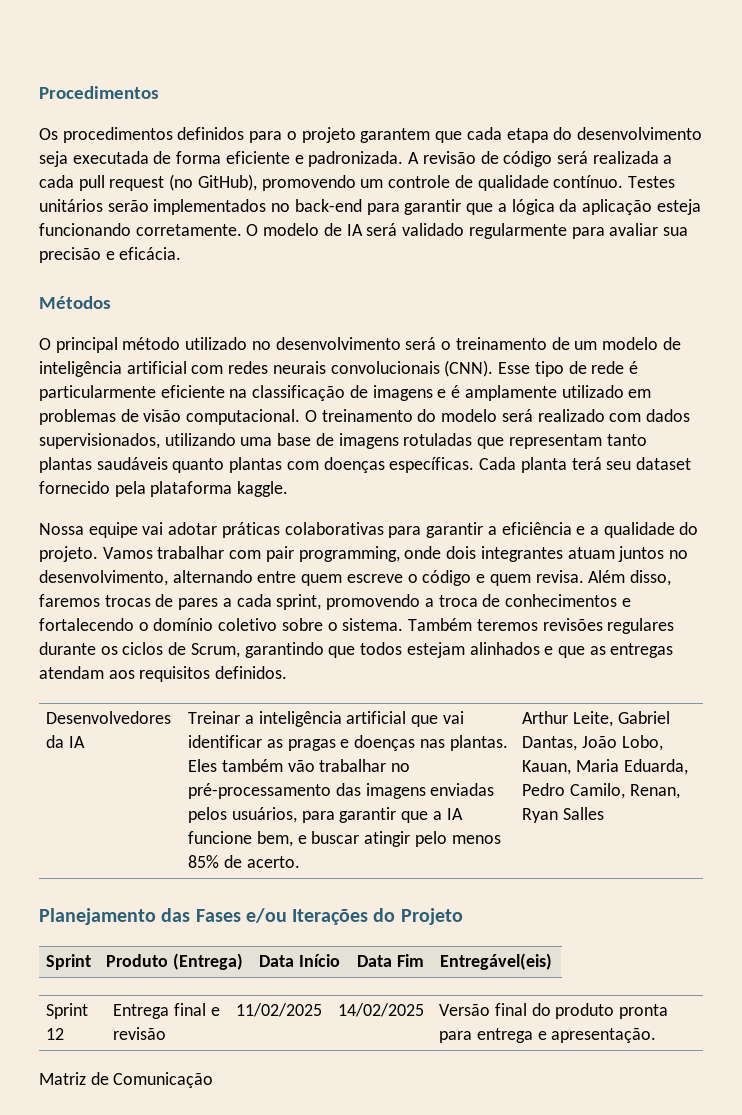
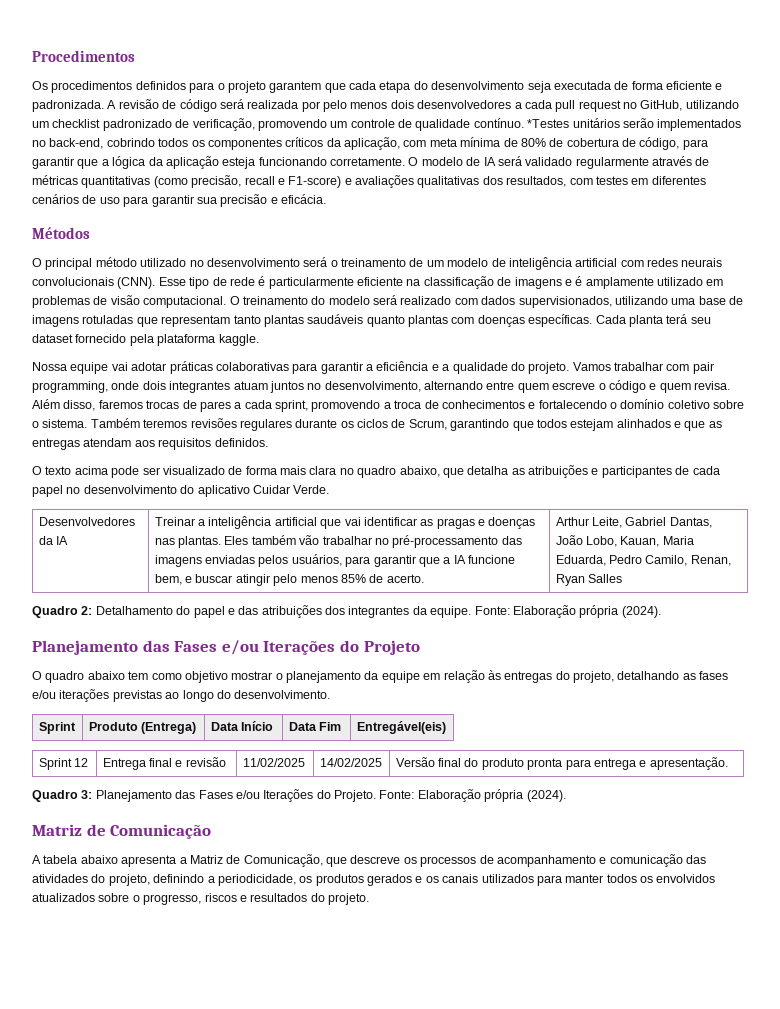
[663,155,673,164] [39,174,257,191] a cada pull request (no GitHub), -> [301,100,739,112] [32,118,255,131] por pelo menos dois desenvolvedores a cada pull request no GitHub, utilizando um checklist padronizado de verificação,
[627,176,675,188] Testes -> [527,119,570,128] *Testes
[294,199,362,212] back-end -> [49,137,680,150] back-end, cobrindo todos os componentes críticos da aplicação, com meta mínima de 80% de cobertura de código,
[571,223,659,239] para avaliar -> [652,156,710,166] [32,175,706,188] [32,194,194,207] através de métricas quantitativas (como precisão, recall e F1-score) e avaliações qualitativas dos resultados, com testes em diferentes cenários de uso para garantir
(288, 672) none -> [32,465,720,478] [32,485,330,497] // O texto acima pode ser visualizado de forma mais clara no quadro abaixo, que detalha as atribuições e participantes de cada papel no desenvolvimento do aplicativo Cuidar Verde.
(604, 813) none -> [32,605,661,618] // Quadro 2: Detalhamento do papel e das atribuições dos integrantes da equipe. Fonte: Elaboração própria (2024).
(463, 916) none -> [32,670,729,683] [32,689,331,702] // O quadro abaixo tem como objetivo mostrar o planejamento da equipe em relação às entregas do projeto, detalhando as fases e/ou iterações previstas ao longo do desenvolvimento.
[39,1072,214,1088] Matriz de Comunicação -> [32,789,566,802] [32,824,212,839] [32,854,706,867] [32,874,716,886] [32,893,369,905] Quadro 3: Planejamento das Fases e/ou Iterações do Projeto. Fonte: Elaboração própria (2024). // Matriz de Comunicação // A tabela abaixo apresenta a Matriz de Comunicação, que descreve os processos de acompanhamento e comunicação das atividades do projeto, definindo a periodicidade, os produtos gerados e os canais utilizados para manter todos os envolvidos atualizados sobre o progresso, riscos e resultados do projeto.

